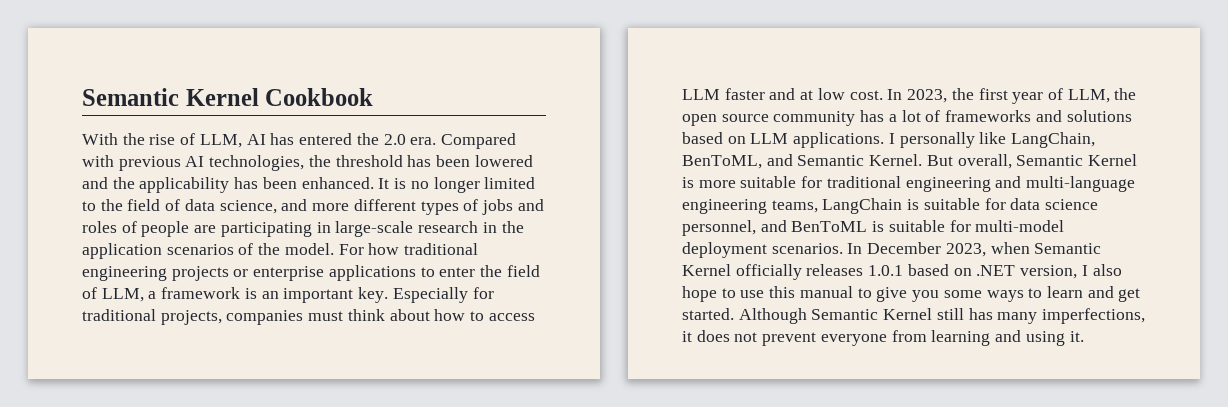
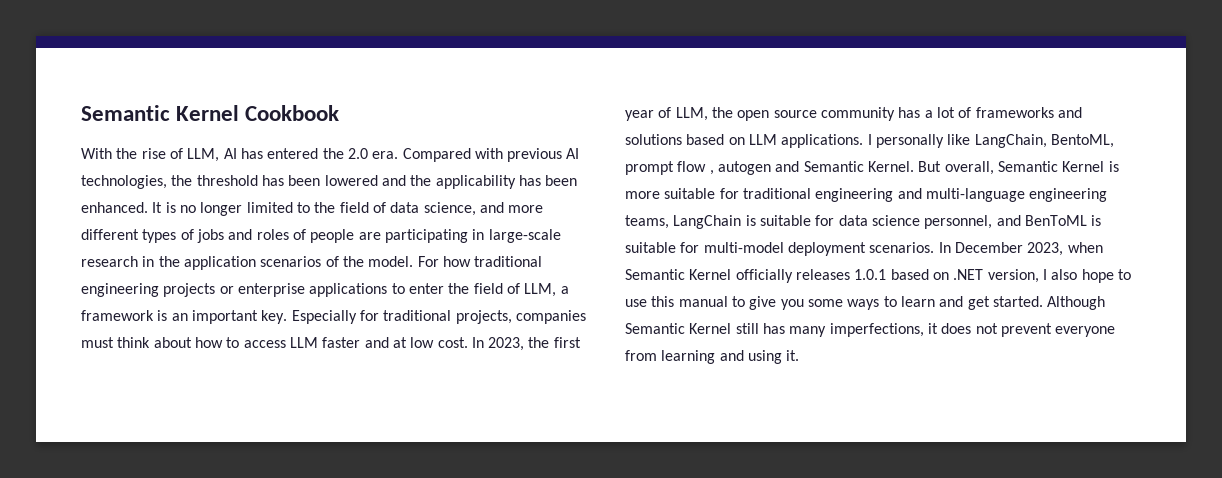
[682,155,762,169] BenToML, -> [1050,134,1114,148] [625,161,771,175] BentoML, prompt flow , autogen

